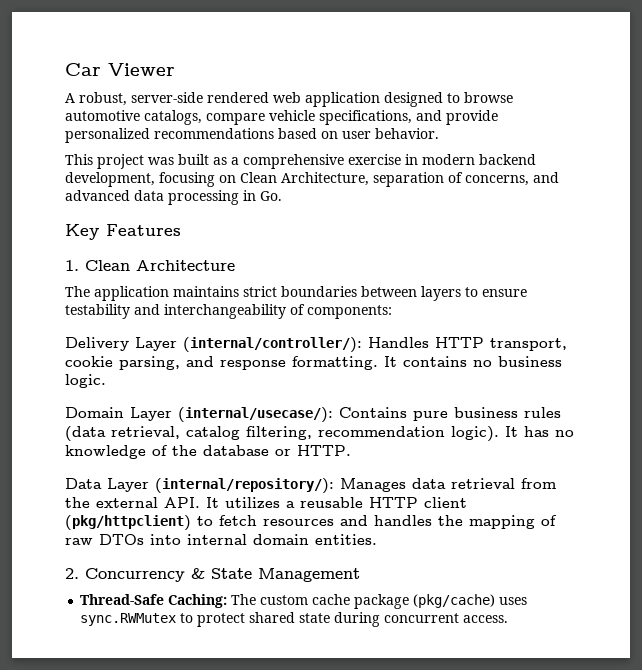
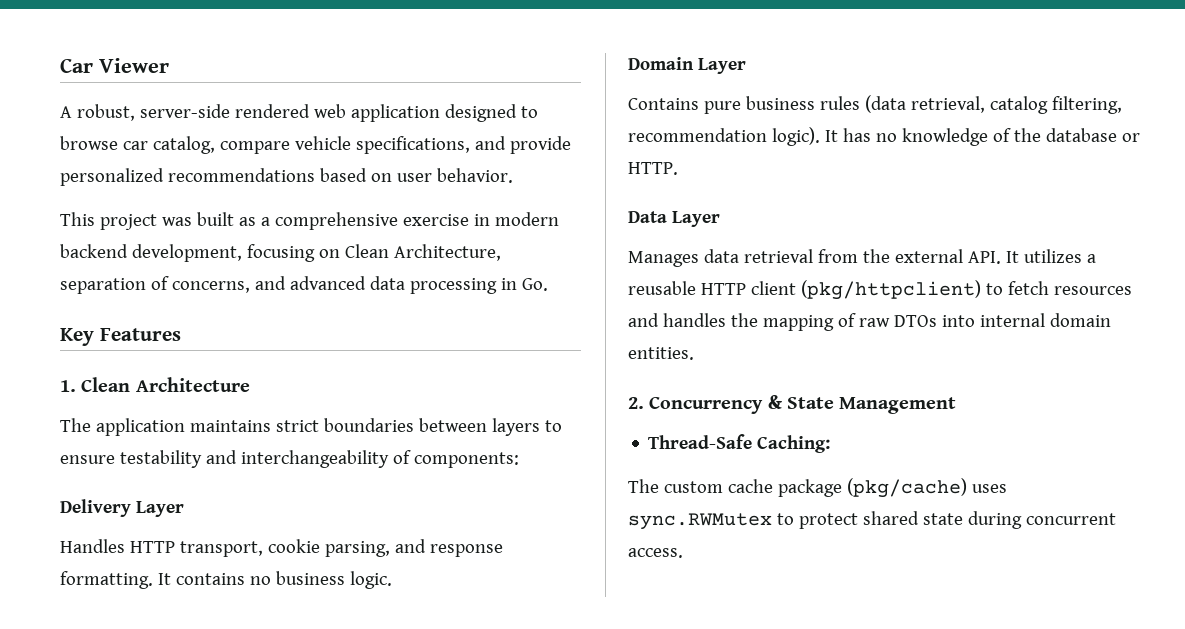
[65,110,202,125] automotive catalogs, -> [122,136,215,154] car catalog,
[183,337,362,353] (internal/controller/): -> (184, 509) //
[178,407,333,423] (internal/usecase/): -> (746, 66) //
[155,478,334,494] (internal/repository/): -> (720, 219) //
(228, 601) none -> (831, 444) //

